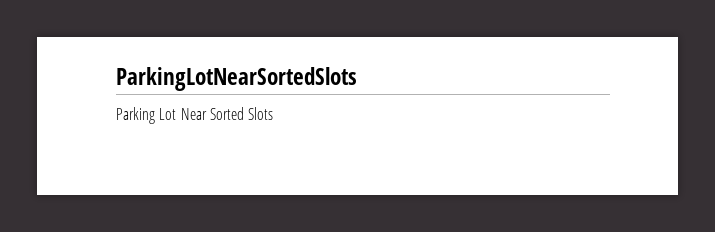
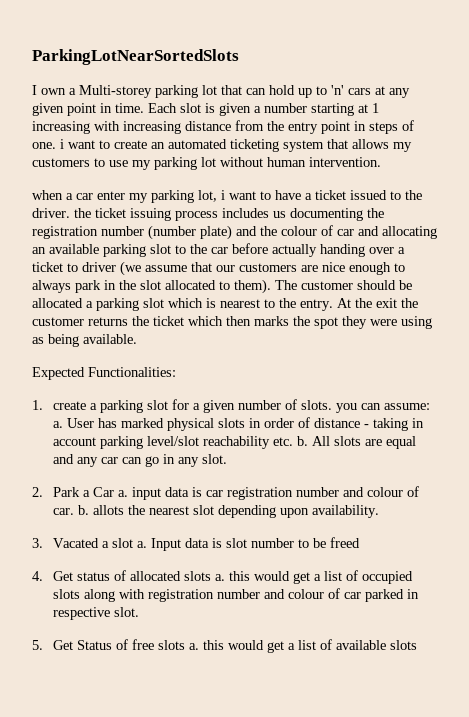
[116,107,274,124] Parking Lot Near Sorted Slots -> [32,85,410,98] [32,103,379,116] [32,120,414,134] [32,139,412,152] [32,157,381,170] [32,190,422,203] [32,208,384,221] [32,225,437,240] [32,243,405,257] [32,261,405,276] [32,279,412,294] [32,298,418,311] [32,316,432,329] [32,334,137,347] [32,367,176,380] [32,399,430,413] [52,417,424,431] [52,436,416,449] [52,454,227,467] [32,486,419,500] [52,505,379,518] [32,537,360,551] [32,570,413,584] [52,588,419,602] [52,607,139,620] [32,639,417,653] I own a Multi-storey parking lot that can hold up to 'n' cars at any given point in time. Each slot is given a number starting at 1 increasing with increasing distance from the entry point in steps of one. i want to create an automated ticketing system that allows my customers to use my parking lot without human intervention. // when a car enter my parking lot, i want to have a ticket issued to the driver. the ticket issuing process includes us documenting the registration number (number plate) and the colour of car and allocating an available parking slot to the car before actually handing over a ticket to driver (we assume that our customers are nice enough to always park in the slot allocated to them). The customer should be allocated a parking slot which is nearest to the entry. At the exit the customer returns the ticket which then marks the spot they were using as being available. // Expected Functionalities: // 1. create a parking slot for a given number of slots. you can assume: a. User has marked physical slots in order of distance - taking in account parking level/slot reachability etc. b. All slots are equal and any car can go in any slot. // 2. Park a Car a. input data is car registration number and colour of car. b. allots the nearest slot depending upon availability. // 3. Vacated a slot a. Input data is slot number to be freed // 4. Get status of allocated slots a. this would get a list of occupied slots along with registration number and colour of car parked in respective slot. // 5. Get Status of free slots a. this would get a list of available slots

